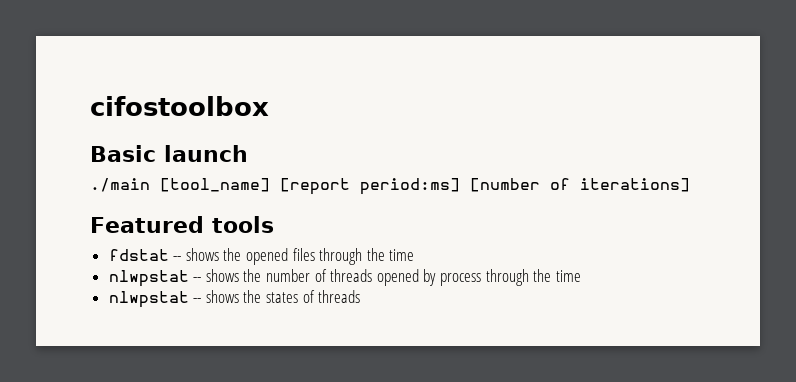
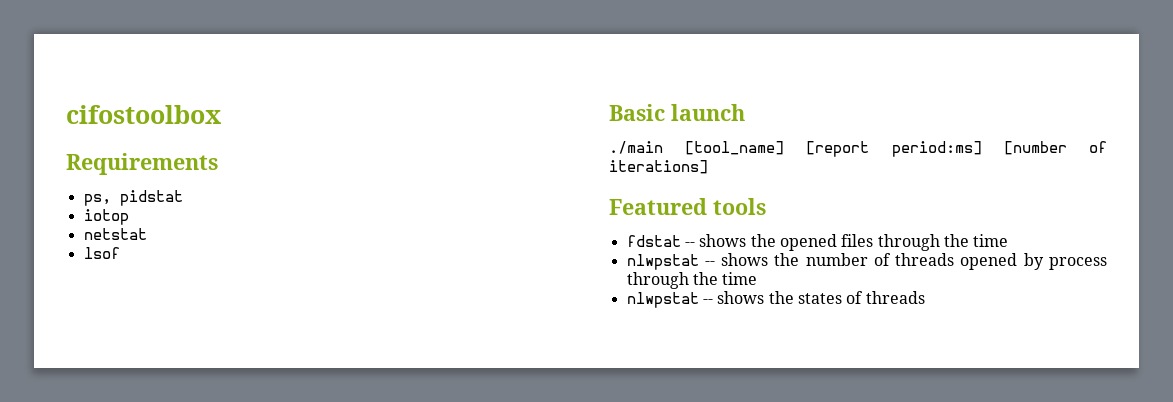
(269, 106) none -> [66,153,218,175] [83,190,183,206] [83,209,129,225] [83,228,147,240] [83,247,120,259] // Requirements // ps, pidstat // iotop // netstat // lsof

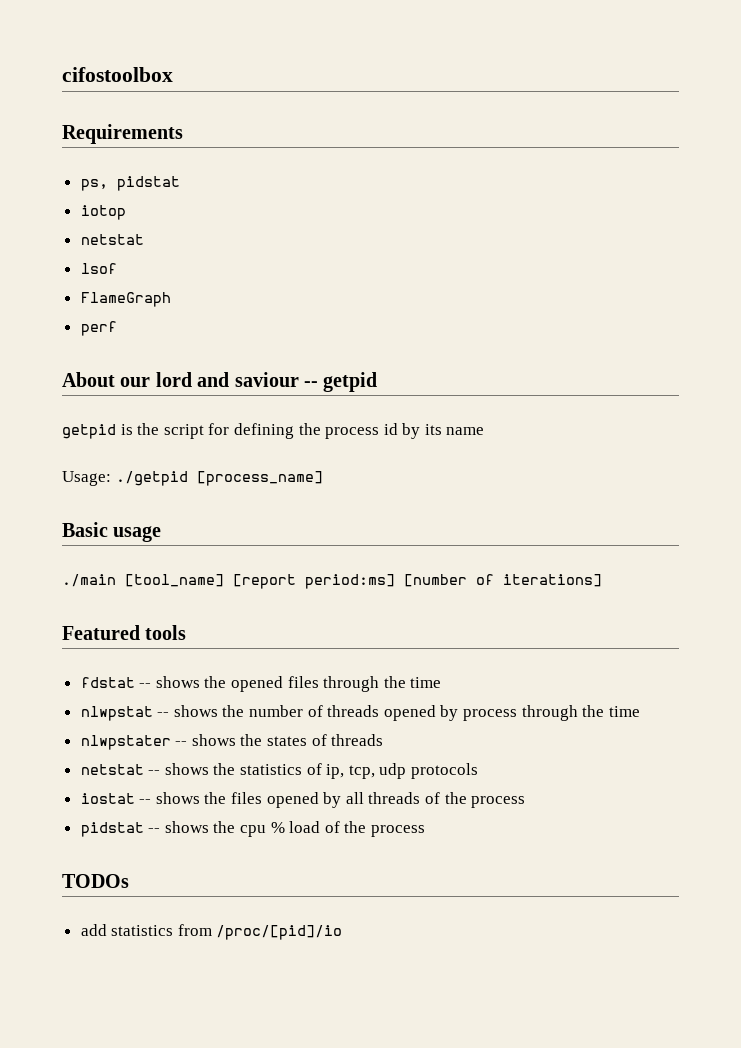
(120, 253) none -> [80,292,171,307] [80,321,117,336] [62,372,378,392] [62,423,485,439] [62,471,323,486] // FlameGraph // perf // About our lord and saviour -- getpid // getpid is the script for defining the process id by its name // Usage: ./getpid [process_name]
[671,104,745,121] launch -> [113,526,162,542] usage
[626,292,699,308] nlwpstat -> [80,735,171,750] nlwpstater
(925, 297) none -> [80,763,479,779] [80,792,526,808] [80,821,426,837] [62,874,129,888] [80,924,343,940] // netstat -- shows the statistics of ip, tcp, udp protocols // iostat -- shows the files opened by all threads of the process // pidstat -- shows the cpu % load of the process // TODOs // add statistics from /proc/[pid]/io

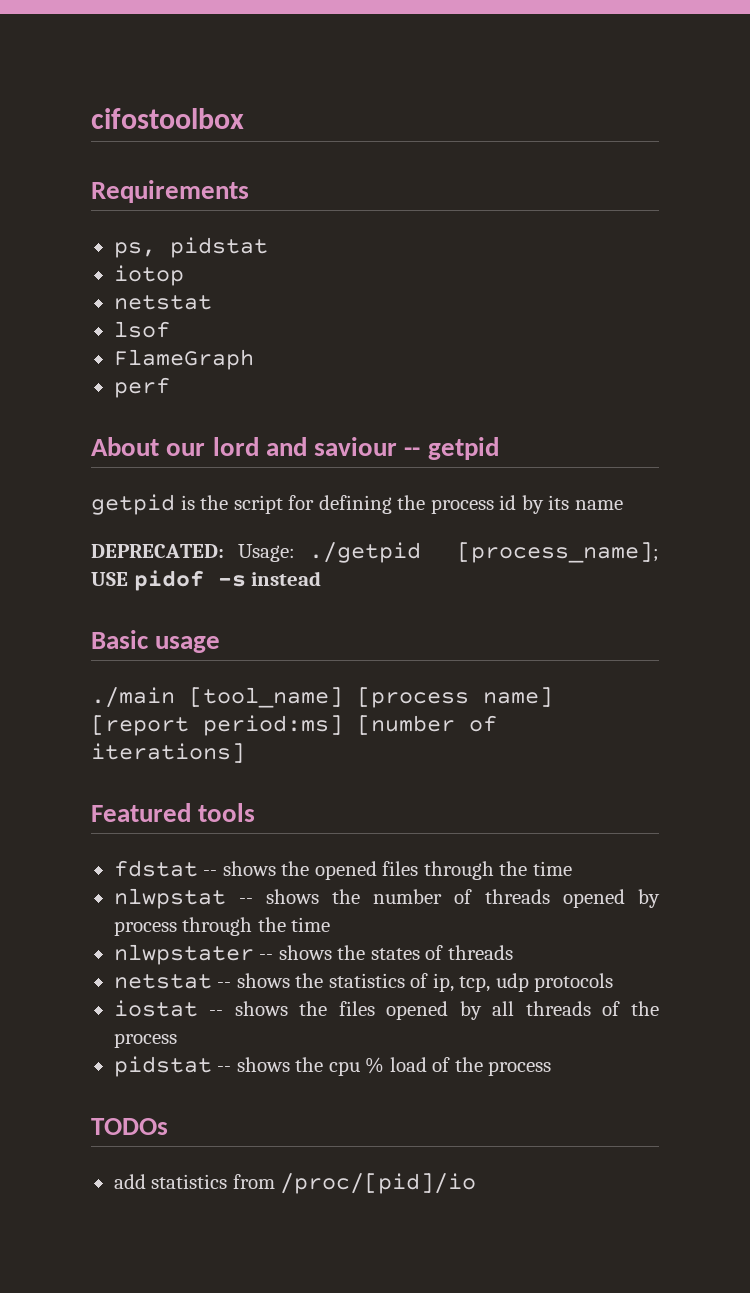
(485, 431) none -> [91,544,224,558] DEPRECATED:
[196,471,323,486] [process_name] -> [457,542,659,563] [91,570,322,591] [process_name]; USE pidof -s instead
(224, 580) none -> [357,687,553,708] [process name]

